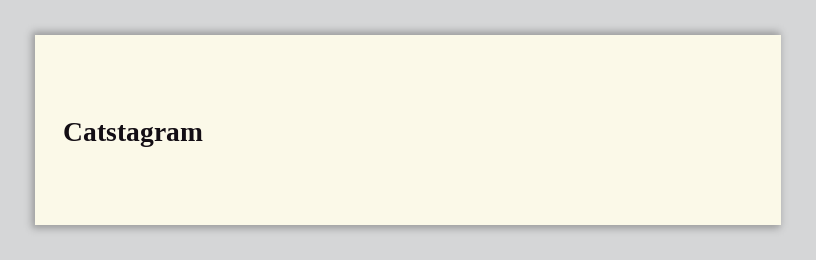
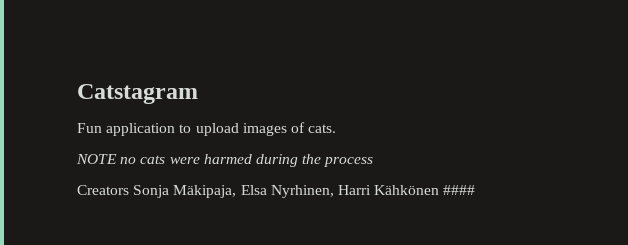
(203, 135) none -> [77,122,337,136] [76,154,374,167] [77,185,476,198] // Fun application to upload images of cats. // NOTE no cats were harmed during the process // Creators Sonja Mäkipaja, Elsa Nyrhinen, Harri Kähkönen ####

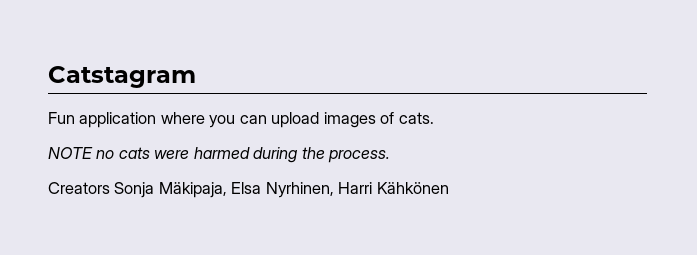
[179,124,192,133] to -> [160,112,267,128] where you can
[324,157,374,167] process -> [328,150,391,163] process.
[443,185,476,195] #### -> (449, 188) none

